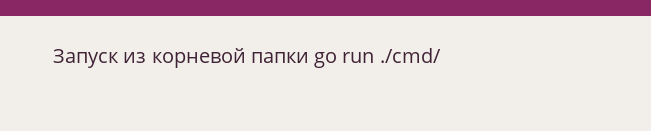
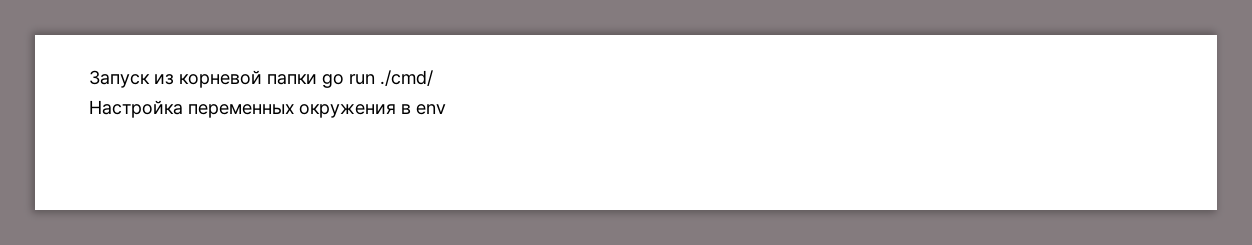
(441, 55) none -> [89,100,446,118] // Настройка переменных окружения в env

